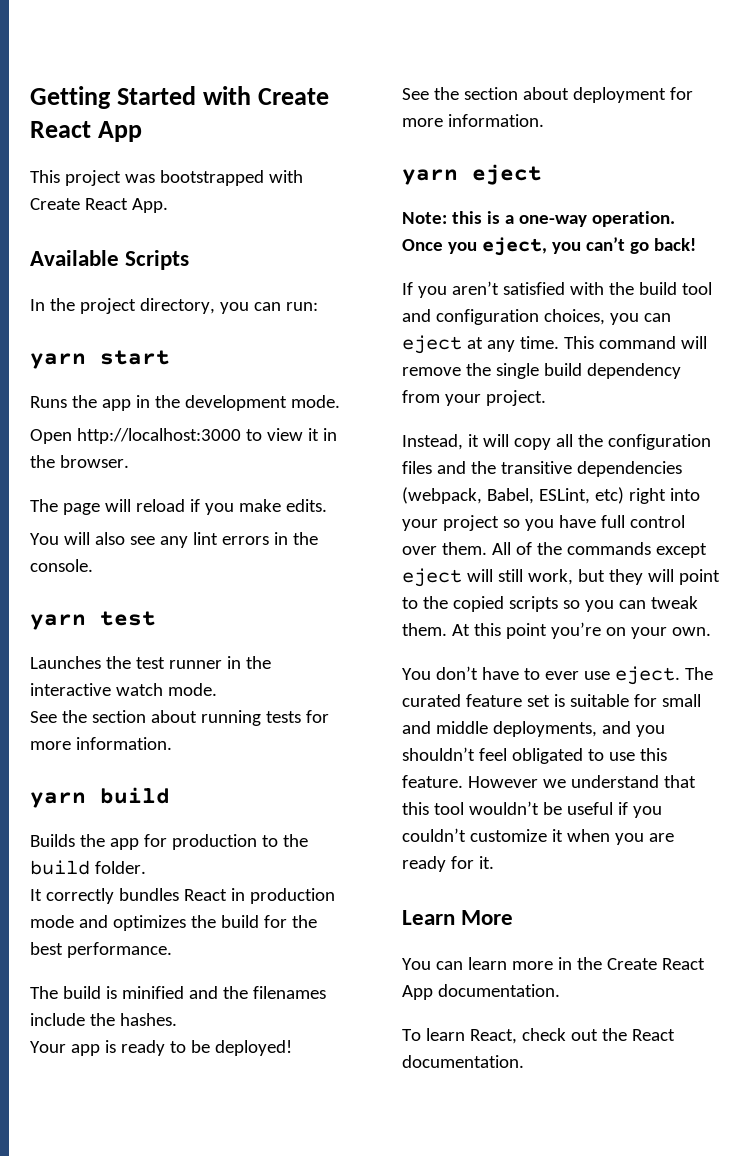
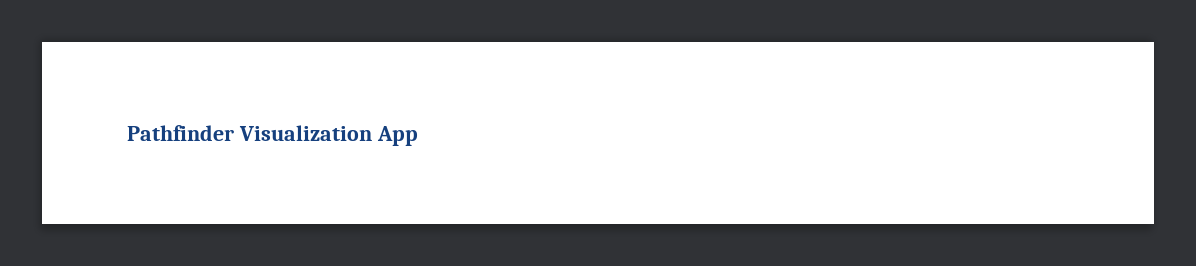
[30,86,330,109] [30,121,143,142] [30,170,303,186] [30,198,168,213] [30,250,190,270] [30,298,318,314] [30,350,170,369] [30,395,340,411] [30,428,337,444] [30,455,129,468] [30,499,327,515] [30,532,318,548] [30,559,93,572] [30,611,156,630] [30,656,271,669] [30,683,217,696] [30,710,329,726] [30,737,172,750] [30,787,170,808] [30,834,308,850] [30,860,146,875] [30,888,335,904] [30,915,317,931] [30,942,172,958] [30,986,326,999] [30,1013,177,1026] [30,1040,292,1056] [402,87,693,103] [402,114,544,127] [402,164,542,185] [402,211,675,227] [402,237,696,256] [402,281,712,298] [402,309,671,325] [402,335,707,354] [402,363,681,379] [402,390,546,406] [402,434,711,450] [402,461,682,477] [402,487,700,504] [402,515,685,531] [402,542,707,558] [402,568,720,587] [402,596,698,612] [402,622,711,639] [402,666,713,685] [402,694,701,707] [402,721,665,737] [402,747,667,764] [402,775,696,788] [402,801,662,818] [402,828,674,845] [402,856,494,872] [402,910,514,925] [402,957,705,970] [402,984,560,1000] [402,1028,675,1044] [402,1055,524,1068] Getting Started with Create React App // This project was bootstrapped with Create React App. // Available Scripts // In the project directory, you can run: // yarn start // Runs the app in the development mode. // Open http://localhost:3000 to view it in the browser. // The page will reload if you make edits. // You will also see any lint errors in the console. // yarn test // Launches the test runner in the interactive watch mode. // See the section about running tests for more information. // yarn build // Builds the app for production to the build folder. // It correctly bundles React in production mode and optimizes the build for the best performance. // The build is minified and the filenames include the hashes. // Your app is ready to be deployed! // See the section about deployment for more information. // yarn eject // Note: this is a one-way operation. Once you eject, you can’t go back! // If you aren’t satisfied with the build tool and configuration choices, you can eject at any time. This command will remove the single build dependency from your project. // Instead, it will copy all the configuration files and the transitive dependencies (webpack, Babel, ESLint, etc) right into your project so you have full control over them. All of the commands except eject will still work, but they will point to the copied scripts so you can tweak them. At this point you’re on your own. // You don’t have to ever use eject. The curated feature set is suitable for small and middle deployments, and you shouldn’t feel obligated to use this feature. However we understand that this tool wouldn’t be useful if you couldn’t customize it when you are ready for it. // Learn More // You can learn more in the Create React App documentation. // To learn React, check out the React documentation. -> [127,125,418,146] Pathfinder Visualization App

